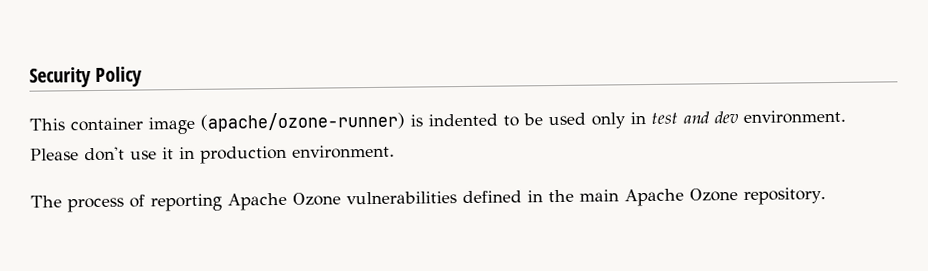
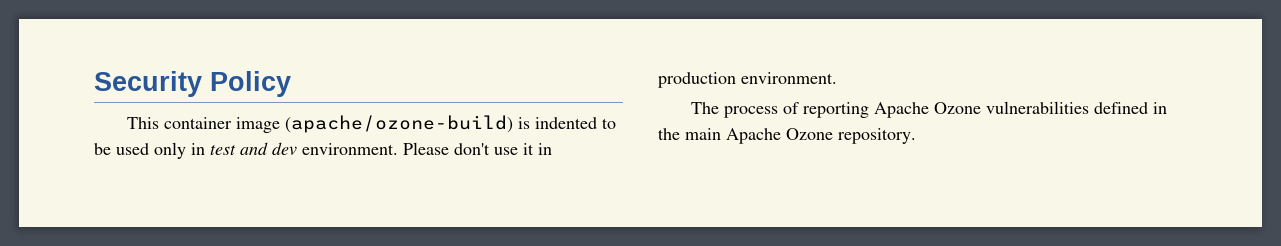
[200,111,405,132] (apache/ozone-runner) -> [285,115,514,133] (apache/ozone-build)

